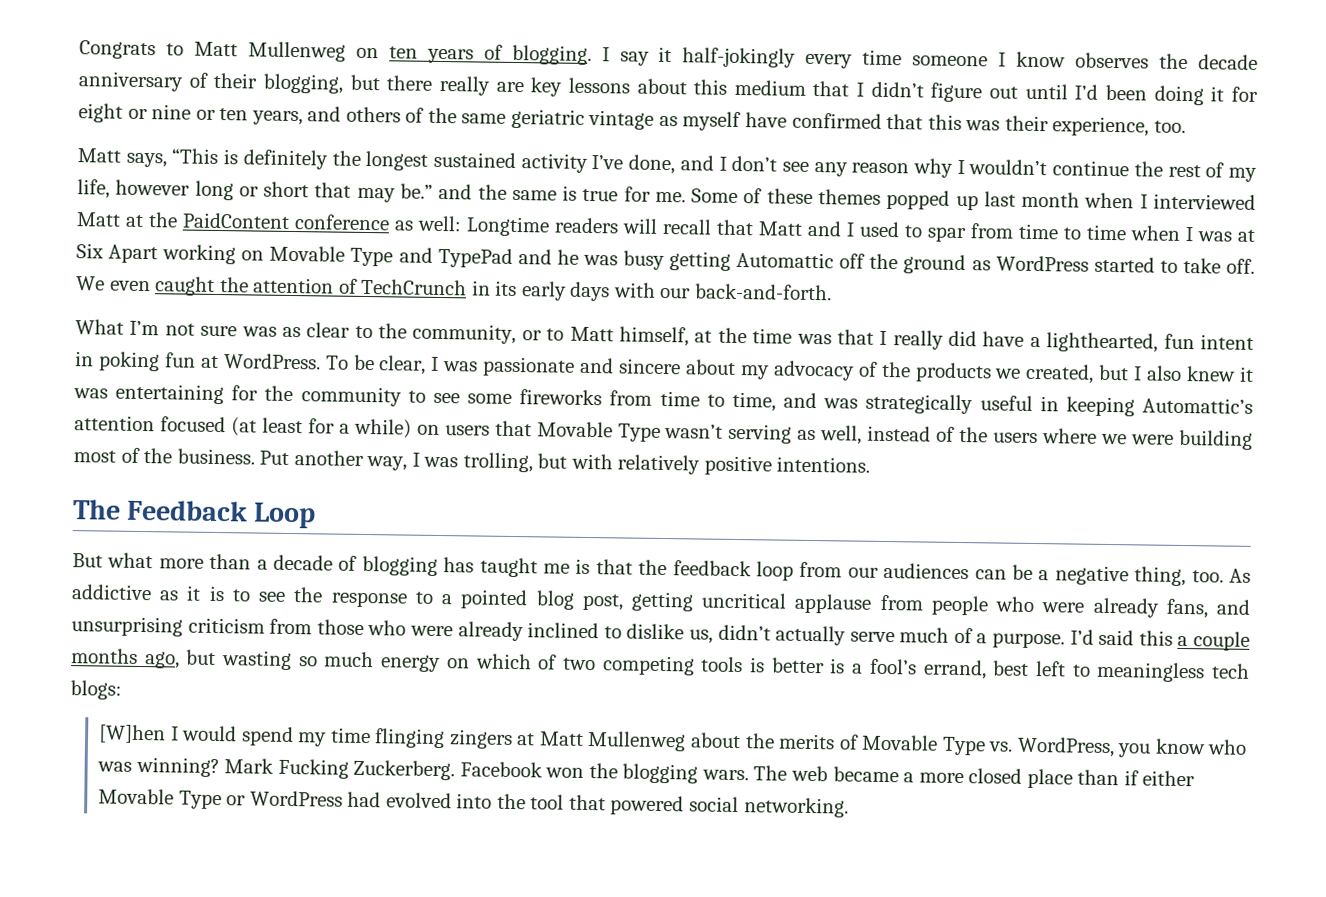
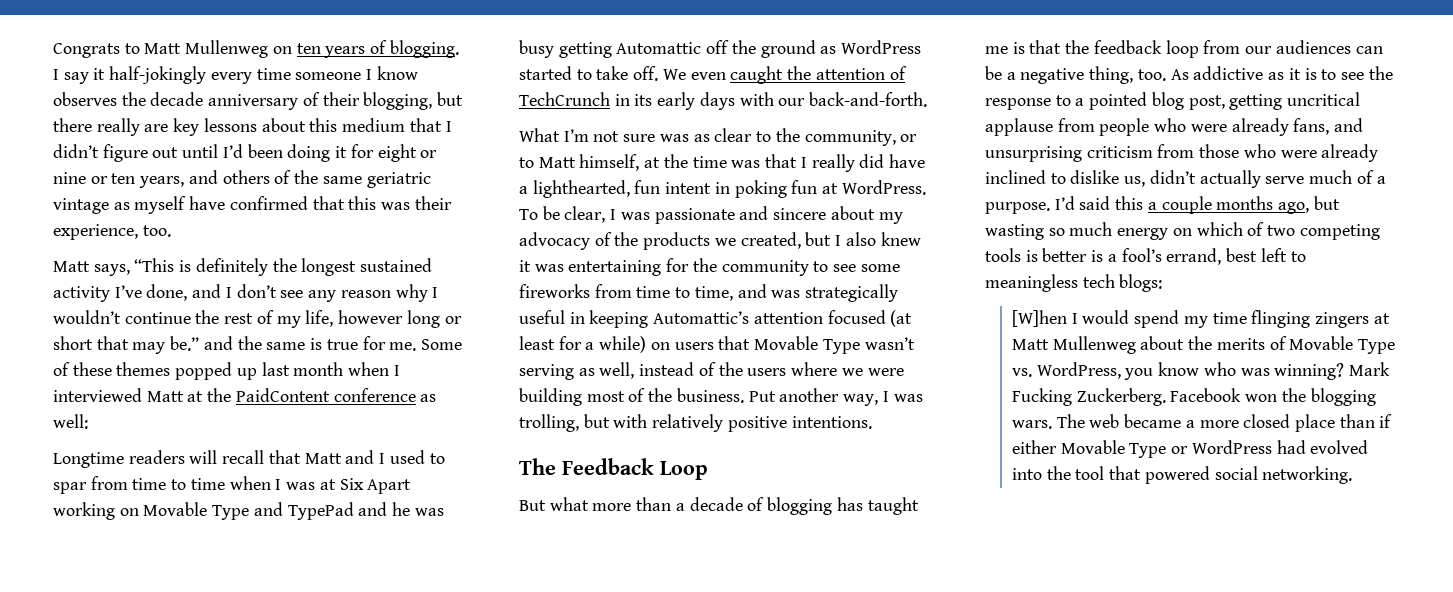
(462, 223) none -> (88, 421) //

